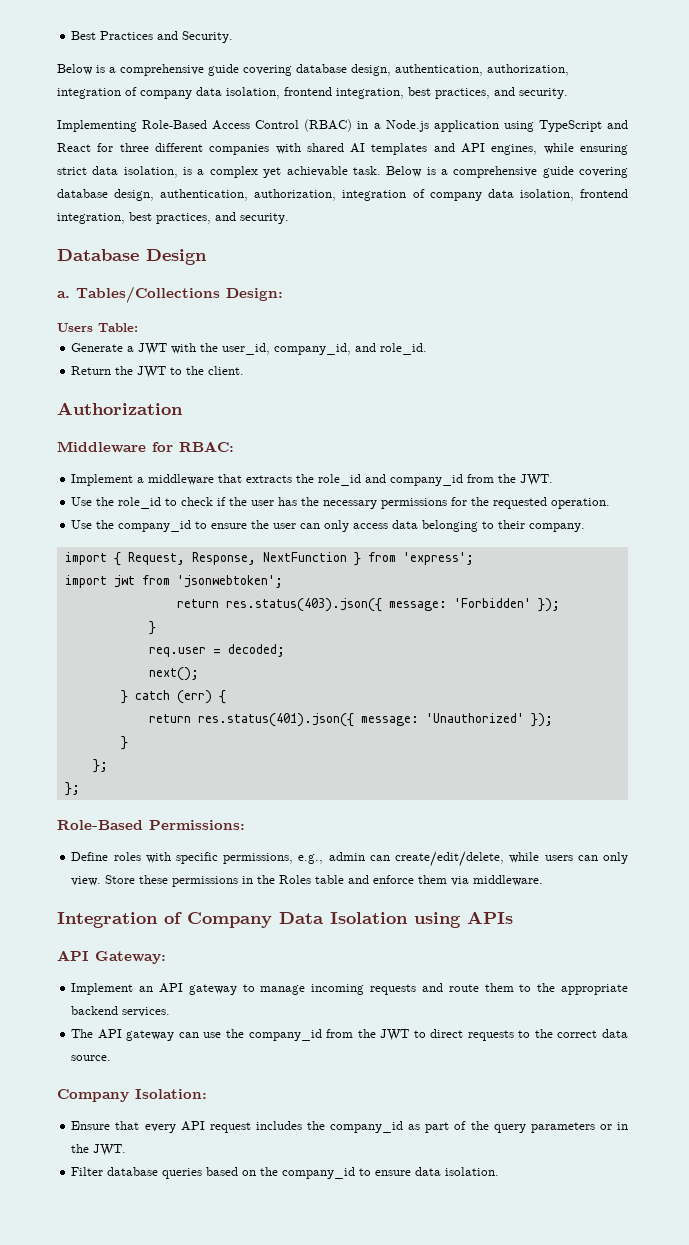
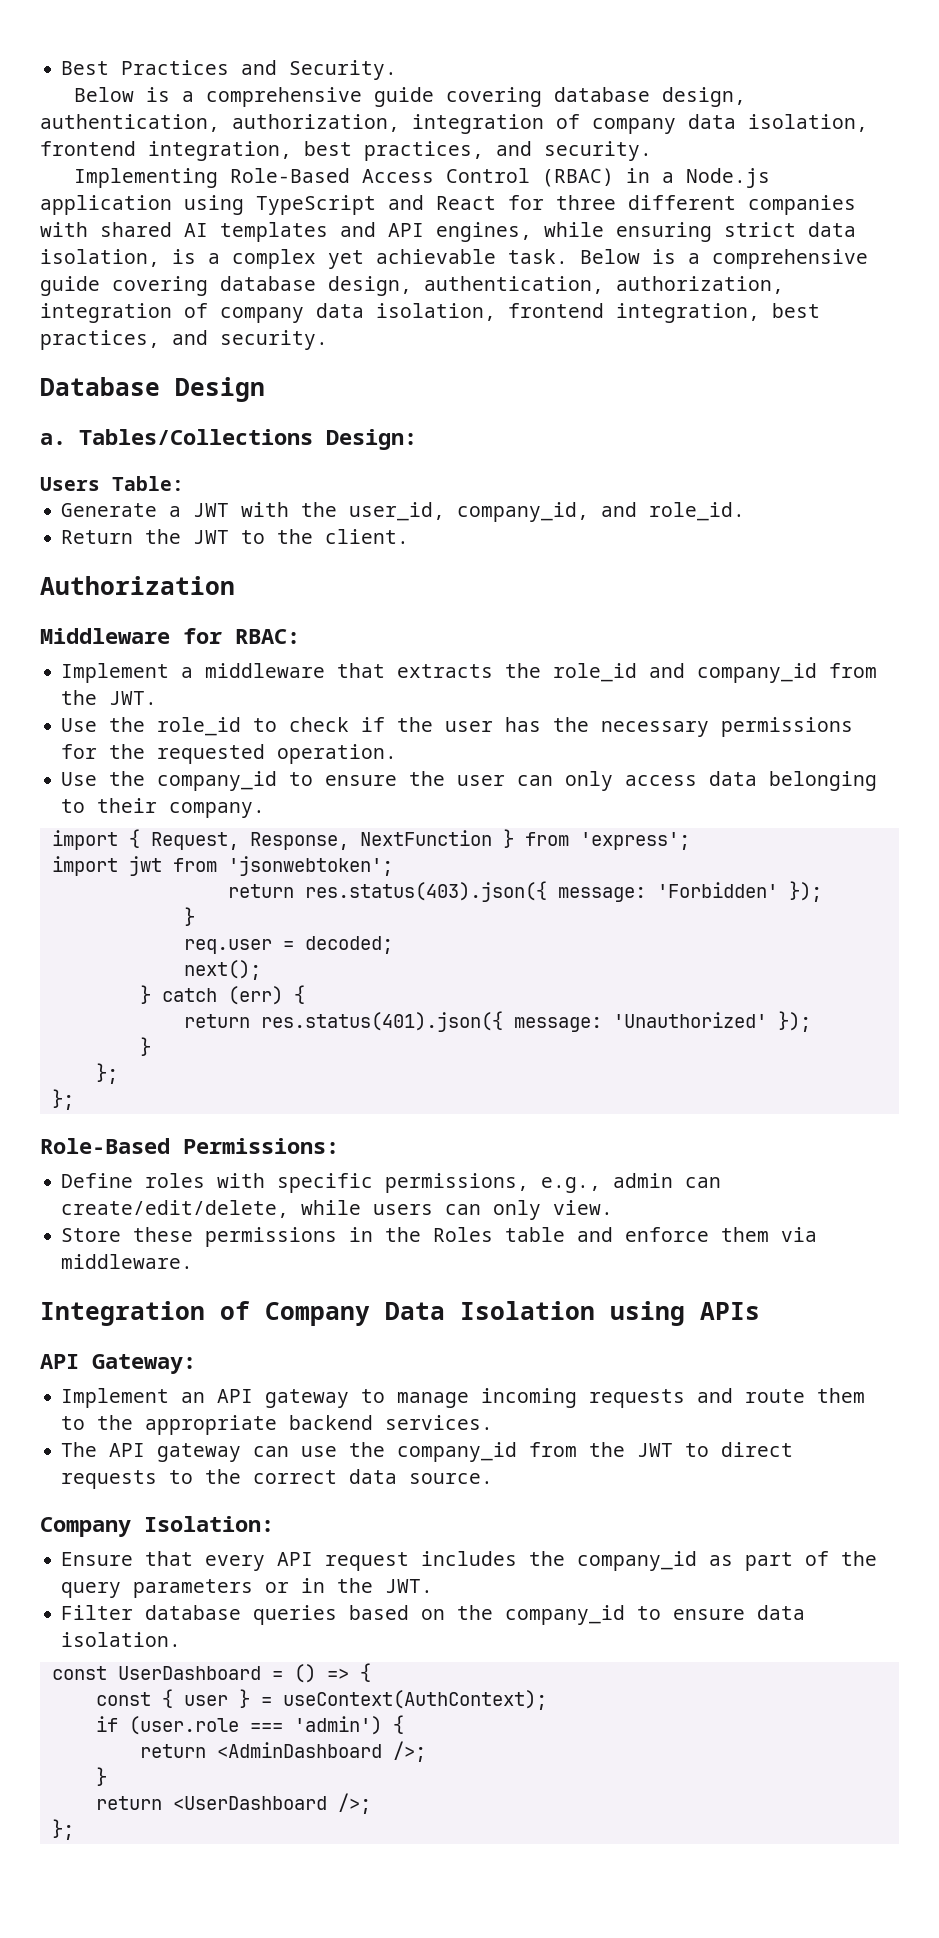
(102, 881) none -> (614, 1207) //
(500, 1171) none -> [51,1663,371,1683] [95,1689,547,1710] [95,1715,404,1735] [139,1741,426,1762] [95,1767,107,1786] [95,1793,371,1814] [51,1819,74,1840] // const UserDashboard = () => { // const { user } = useContext(AuthContext); // if (user.role === 'admin') { // return <AdminDashboard />; // } // return <UserDashboard />; // };

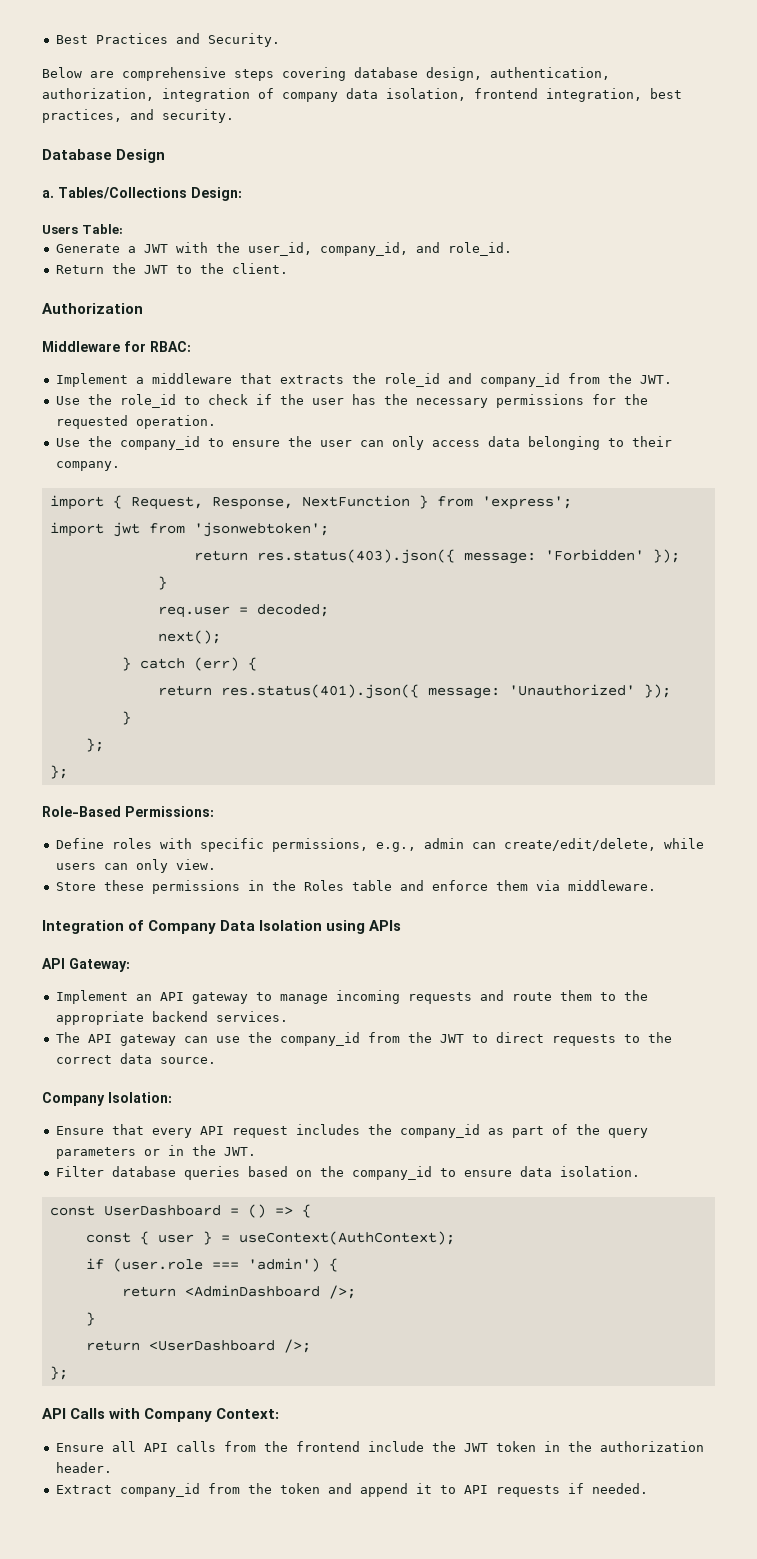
[145,87,746,107] [40,114,868,134] [40,141,652,161] [73,168,770,188] [40,195,856,215] [40,222,856,242] [40,249,868,269] [40,276,100,296] is a comprehensive guide covering database design, authentication, authorization, integration of company data isolation, frontend integration, best practices, and security. // Implementing Role-Based Access Control (RBAC) in a Node.js application using TypeScript and React for three different companies with shared AI templates and API engines, while ensuring strict data isolation, is a complex yet achievable task. Below is a comprehensive guide -> [90,67,274,81] are comprehensive steps
(74, 1829) none -> [42,1408,280,1422] [55,1441,704,1452] [55,1462,112,1473] [55,1483,648,1497] // API Calls with Company Context: // Ensure all API calls from the frontend include the JWT token in the authorization header. // Extract company_id from the token and append it to API requests if needed.

